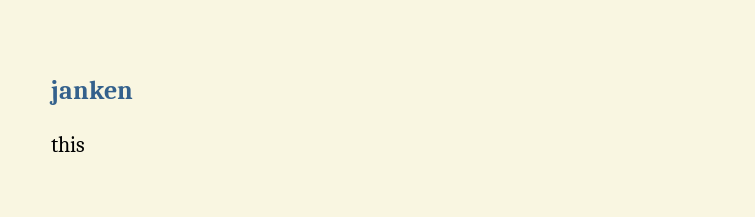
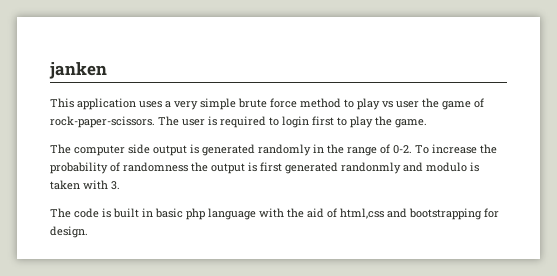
[51,136,85,152] this -> [50,98,484,110] [50,116,427,128] [50,144,497,156] [50,162,479,174] [50,180,120,190] [50,208,499,220] [50,226,88,238] This application uses a very simple brute force method to play vs user the game of rock-paper-scissors. The user is required to login first to play the game. // The computer side output is generated randomly in the range of 0-2. To increase the probability of randomness the output is first generated randonmly and modulo is taken with 3. // The code is built in basic php language with the aid of html,css and bootstrapping for design.

